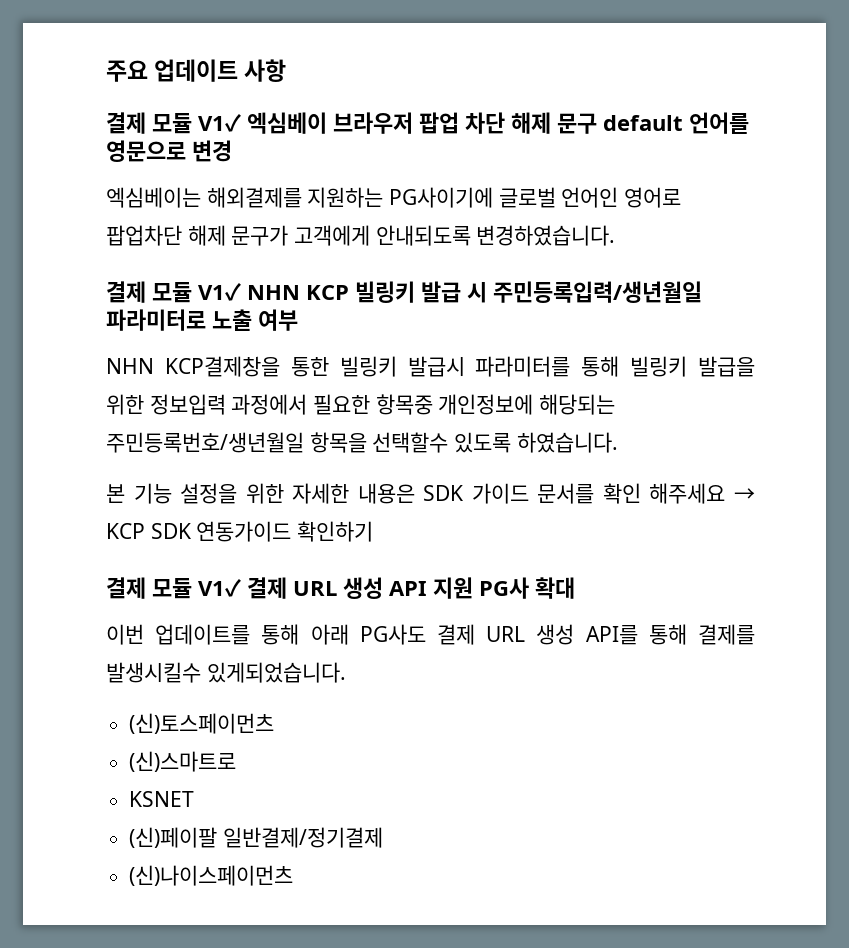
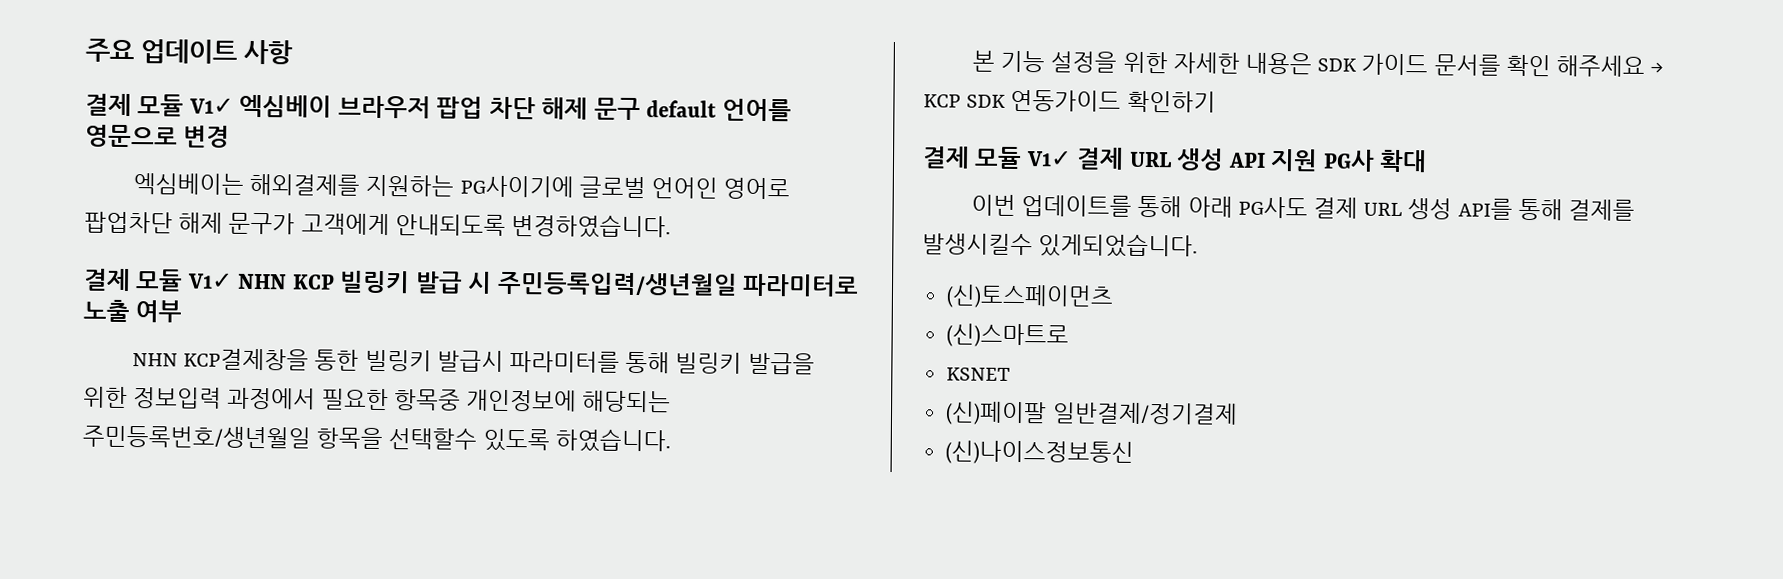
[129,865,294,886] (신)나이스페이먼츠 -> [945,440,1135,465] (신)나이스정보통신

